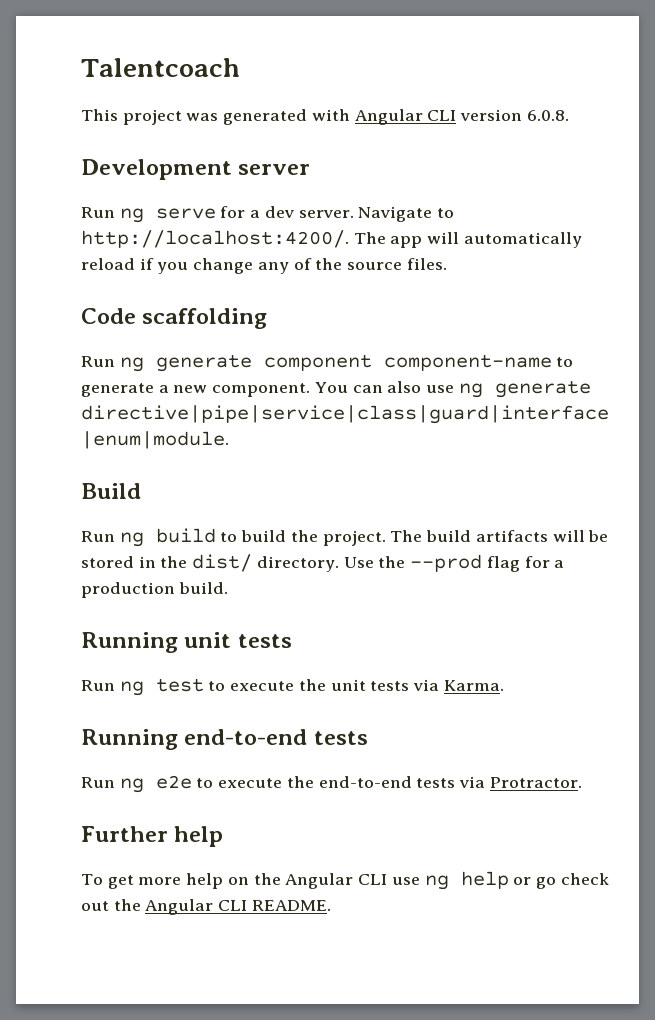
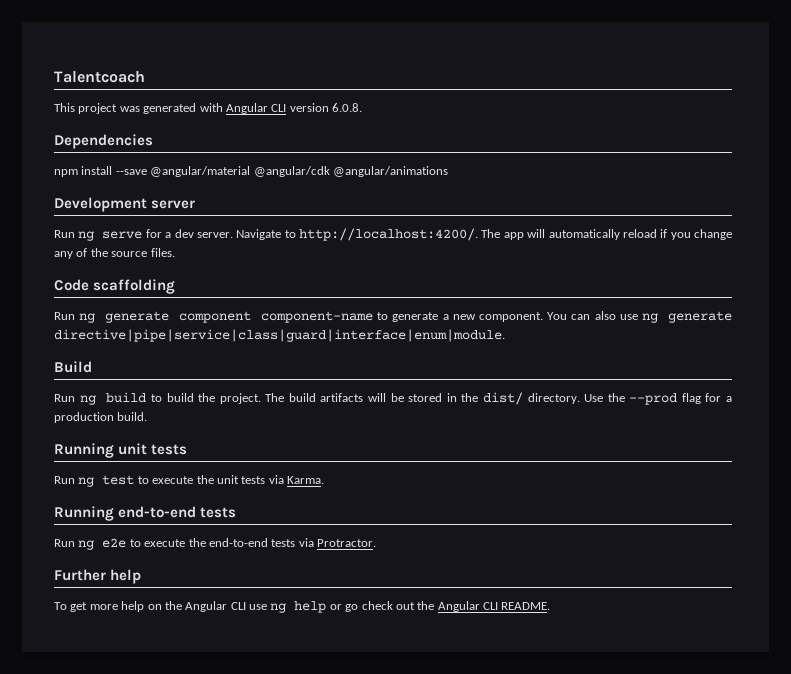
(569, 115) none -> [54,134,153,149] [54,166,448,177] // Dependencies // npm install --save @angular/material @angular/cdk @angular/animations

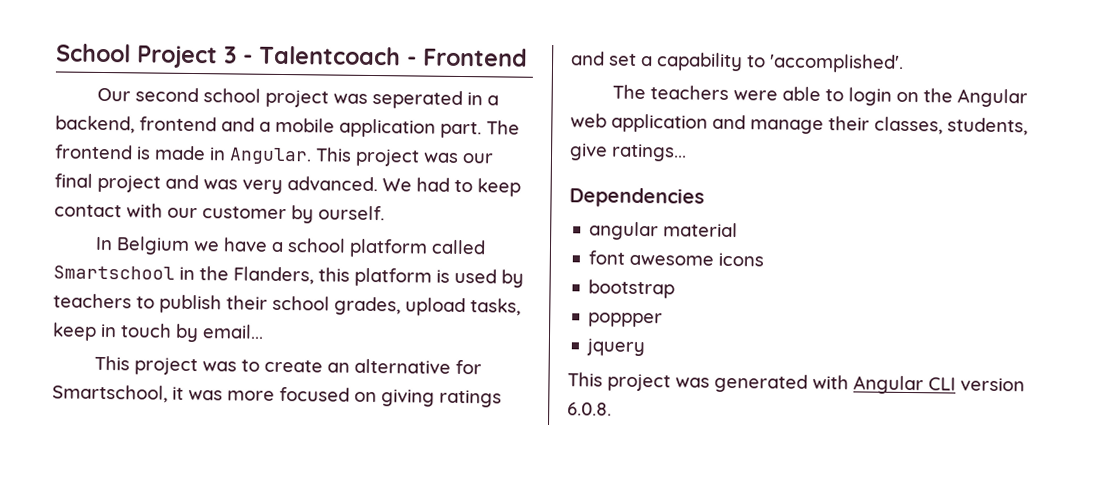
[54,71,145,83] Talentcoach -> [56,43,528,69] [97,87,500,110] [55,115,520,139] [54,144,494,167] [54,173,521,197] [54,203,385,224] [95,236,487,258] [53,265,524,288] [53,293,521,317] [52,322,264,343] [94,355,483,376] [52,384,502,408] [571,51,904,73] [612,84,1029,108] [570,113,1028,136] [569,143,687,162] [569,187,705,208] [589,221,739,241] [588,250,765,267] [588,279,676,299] [588,312,664,328] [586,338,646,357] School Project 3 - Talentcoach - Frontend // Our second school project was seperated in a backend, frontend and a mobile application part. The frontend is made in Angular. This project was our final project and was very advanced. We had to keep contact with our customer by ourself. // In Belgium we have a school platform called Smartschool in the Flanders, this platform is used by teachers to publish their school grades, upload tasks, keep in touch by email... // This project was to create an alternative for Smartschool, it was more focused on giving ratings and set a capability to 'accomplished'. // The teachers were able to login on the Angular web application and manage their classes, students, give ratings... // Dependencies // angular material // font awesome icons // bootstrap // poppper // jquery
[54,134,153,149] [54,166,448,177] [54,197,196,212] [54,228,732,241] [54,248,175,259] [54,279,176,294] [54,311,732,323] [54,329,505,342] [54,361,92,373] [54,392,732,405] [54,412,148,423] [54,443,188,458] [54,475,324,487] [54,506,237,521] [54,538,376,550] [54,569,142,584] [54,601,551,613] // Dependencies // npm install --save @angular/material @angular/cdk @angular/animations // Development server // Run ng serve for a dev server. Navigate to http://localhost:4200/. The app will automatically reload if you change any of the source files. // Code scaffolding // Run ng generate component component-name to generate a new component. You can also use ng generate directive|pipe|service|class|guard|interface|enum|module. // Build // Run ng build to build the project. The build artifacts will be stored in the dist/ directory. Use the --prod flag for a production build. // Running unit tests // Run ng test to execute the unit tests via Karma. // Running end-to-end tests // Run ng e2e to execute the end-to-end tests via Protractor. // Further help // To get more help on the Angular CLI use ng help or go check out the Angular CLI README. -> (612, 409) none

